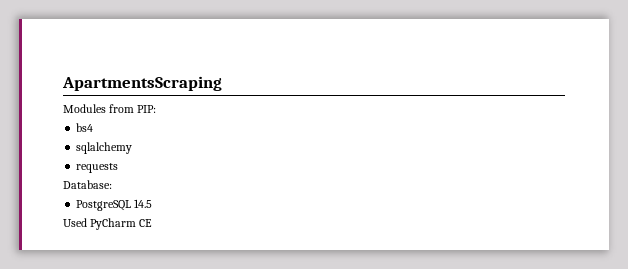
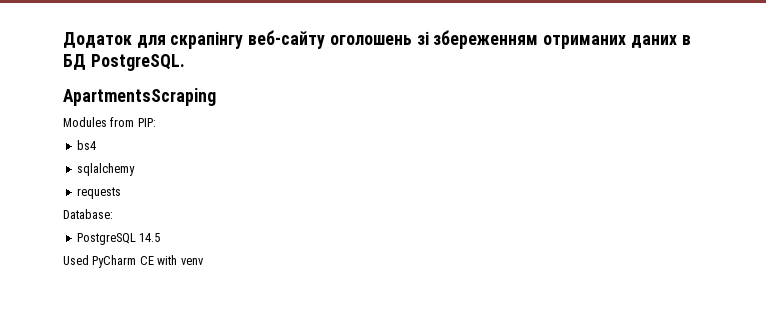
(62, 83) none -> [63,30,691,49] [63,54,185,71] Додаток для скрапінгу веб-сайту оголошень зі збереженням отриманих даних в БД PostgreSQL. //
(153, 223) none -> [157,255,204,265] with venv

